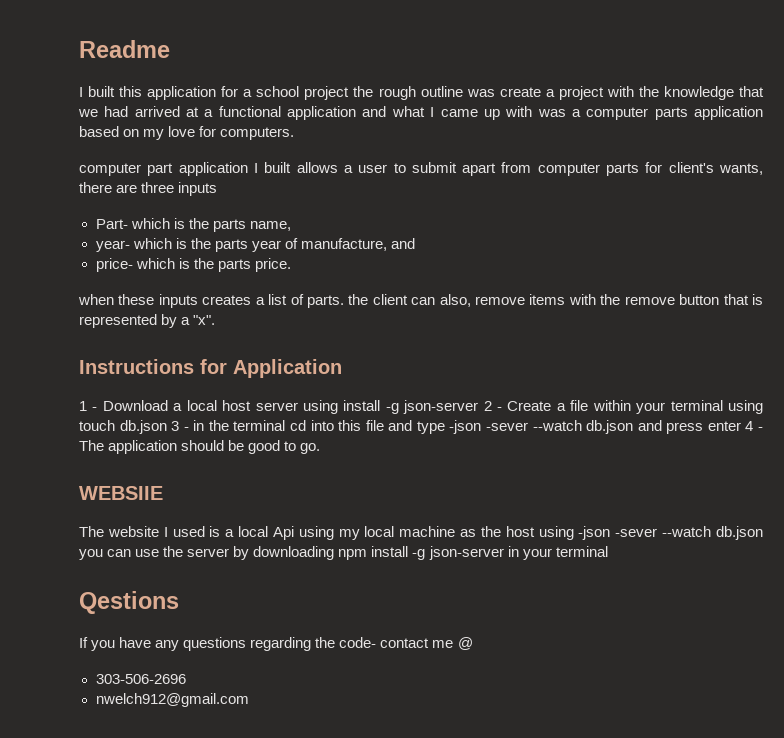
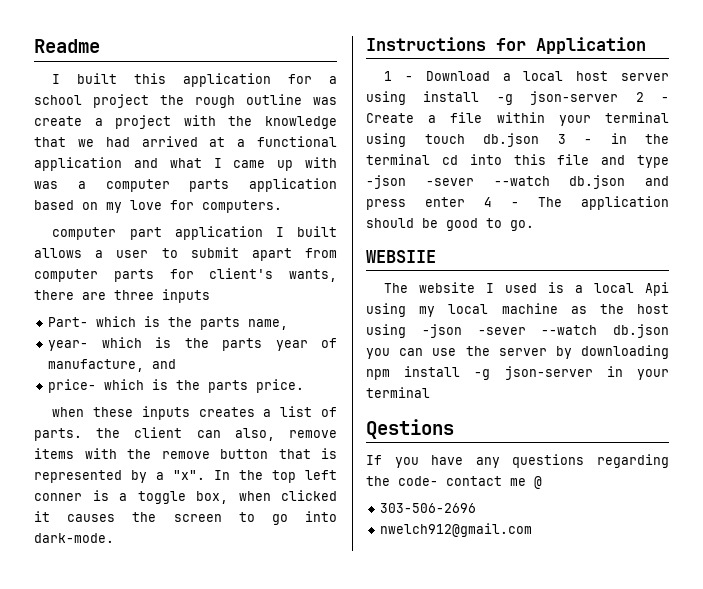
(216, 320) none -> [214,470,337,483] [34,490,337,504] [34,511,337,525] [34,533,114,543] In the top left conner is a toggle box, when clicked it causes the screen to go into dark-mode.

